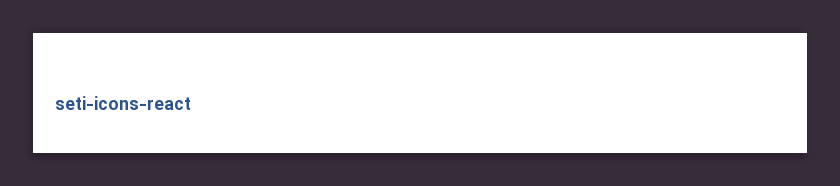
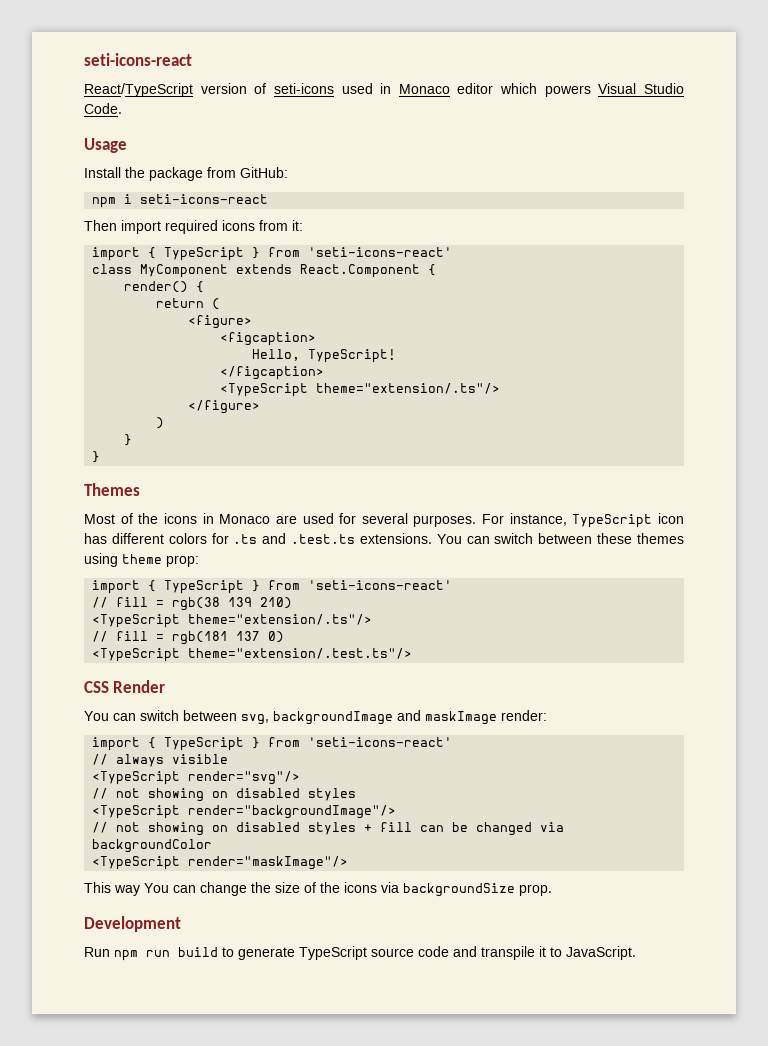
[55,96,191,110] seti-icons-react -> [84,53,192,66] [84,83,684,97] [84,103,122,114] [84,138,127,153] [84,167,288,181] [92,194,269,208] [84,220,303,234] [92,247,453,261] [92,264,437,278] [124,281,205,293] [156,298,221,310] [188,315,253,329] [220,332,317,346] [252,349,397,363] [220,366,325,380] [220,383,501,397] [188,400,261,414] [156,417,165,429] [124,434,133,446] [92,451,101,463] [84,483,140,496] [84,513,684,528] [84,533,684,544] [84,553,199,567] [92,580,453,594] [92,597,293,611] [92,614,373,628] [92,631,285,645] [92,648,413,662] [84,680,166,693] [84,710,547,725] [92,737,453,751] [92,754,229,767] [92,771,301,785] [92,788,357,802] [92,805,397,819] [92,822,565,836] [92,839,213,853] [92,856,349,870] [84,882,552,897] [84,916,181,932] [84,946,636,961] seti-icons-react // React/TypeScript version of seti-icons used in Monaco editor which powers Visual Studio Code. // Usage // Install the package from GitHub: // npm i seti-icons-react // Then import required icons from it: // import { TypeScript } from 'seti-icons-react' // class MyComponent extends React.Component { // render() { // return ( // <figure> // <figcaption> // Hello, TypeScript! // </figcaption> // <TypeScript theme="extension/.ts"/> // </figure> // ) // } // } // Themes // Most of the icons in Monaco are used for several purposes. For instance, TypeScript icon has different colors for .ts and .test.ts extensions. You can switch between these themes using theme prop: // import { TypeScript } from 'seti-icons-react' // // fill = rgb(38 139 210) // <TypeScript theme="extension/.ts"/> // // fill = rgb(181 137 0) // <TypeScript theme="extension/.test.ts"/> // CSS Render // You can switch between svg, backgroundImage and maskImage render: // import { TypeScript } from 'seti-icons-react' // // always visible // <TypeScript render="svg"/> // // not showing on disabled styles // <TypeScript render="backgroundImage"/> // // not showing on disabled styles + fill can be changed via backgroundColor // <TypeScript render="maskImage"/> // This way You can change the size of the icons via backgroundSize prop. // Development // Run npm run build to generate TypeScript source code and transpile it to JavaScript.

